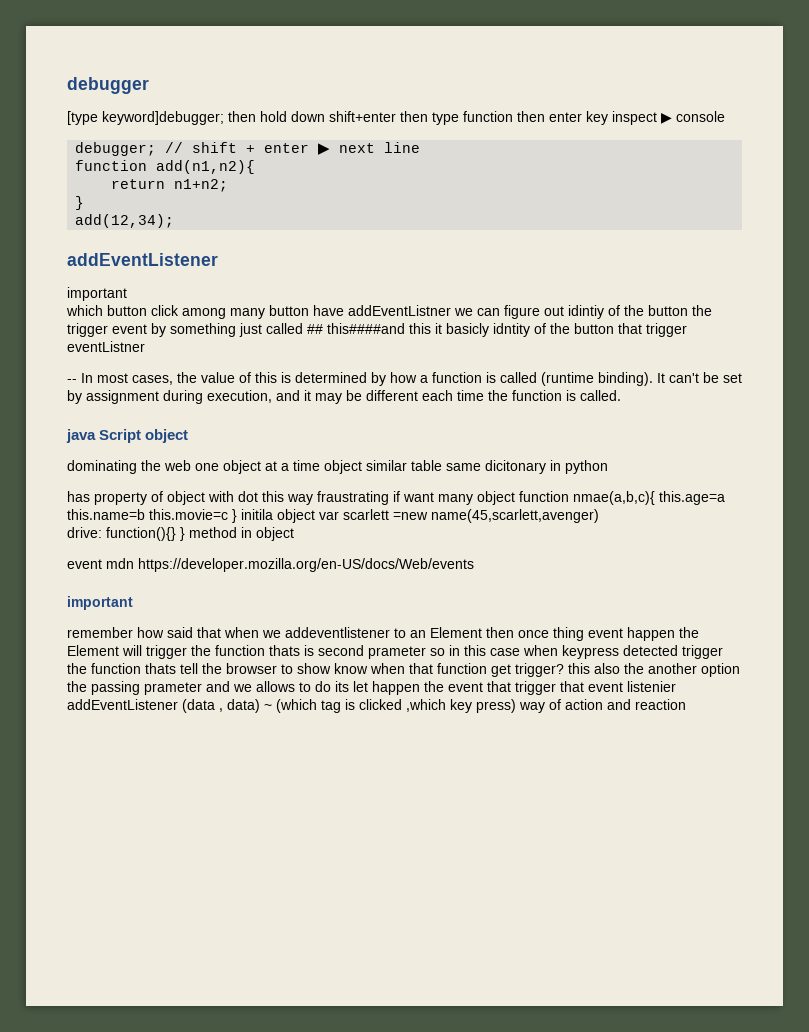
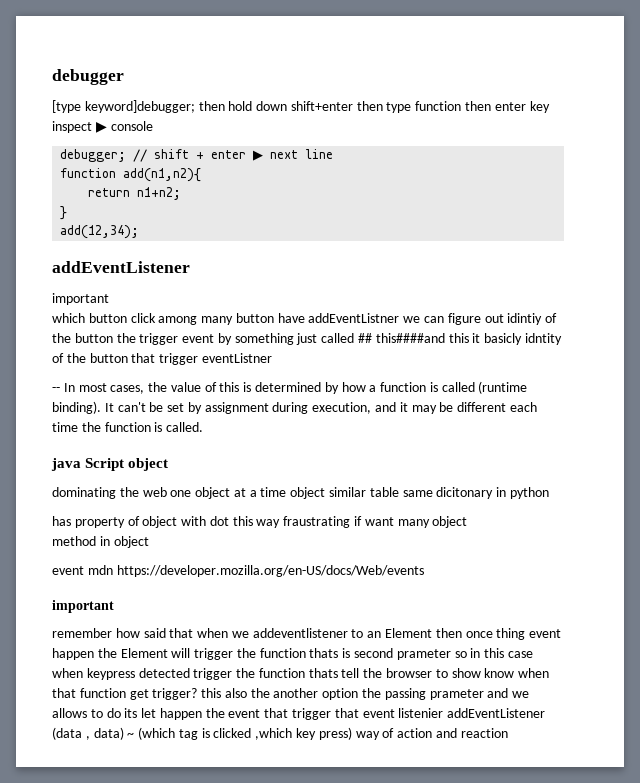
[519,491,725,505] [67,509,599,523] [67,527,185,541] function nmae(a,b,c){ this.age=a this.name=b this.movie=c } initila object var scarlett =new name(45,scarlett,avenger) // drive: function(){} } -> (468, 522) //

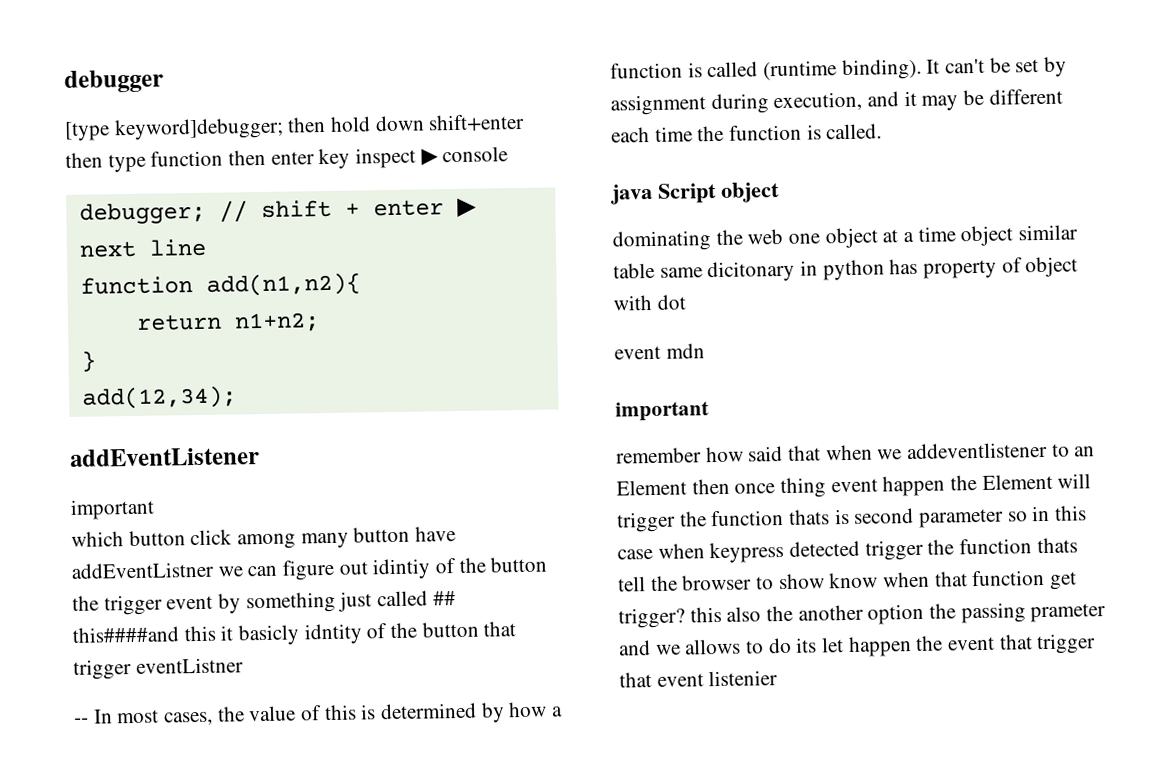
(549, 493) // -> (885, 270) none
[232,516,468,528] [52,536,149,548] this way fraustrating if want many object // method in object -> (686, 302) none
[116,565,424,577] https://developer.mozilla.org/en-US/docs/Web/events -> (705, 351) none
[396,649,451,660] prameter -> [919,508,1005,528] parameter
[447,708,546,718] [52,727,508,740] addEventListener (data , data) ~ (which tag is clicked ,which key press) way of action and reaction -> (779, 678) none

